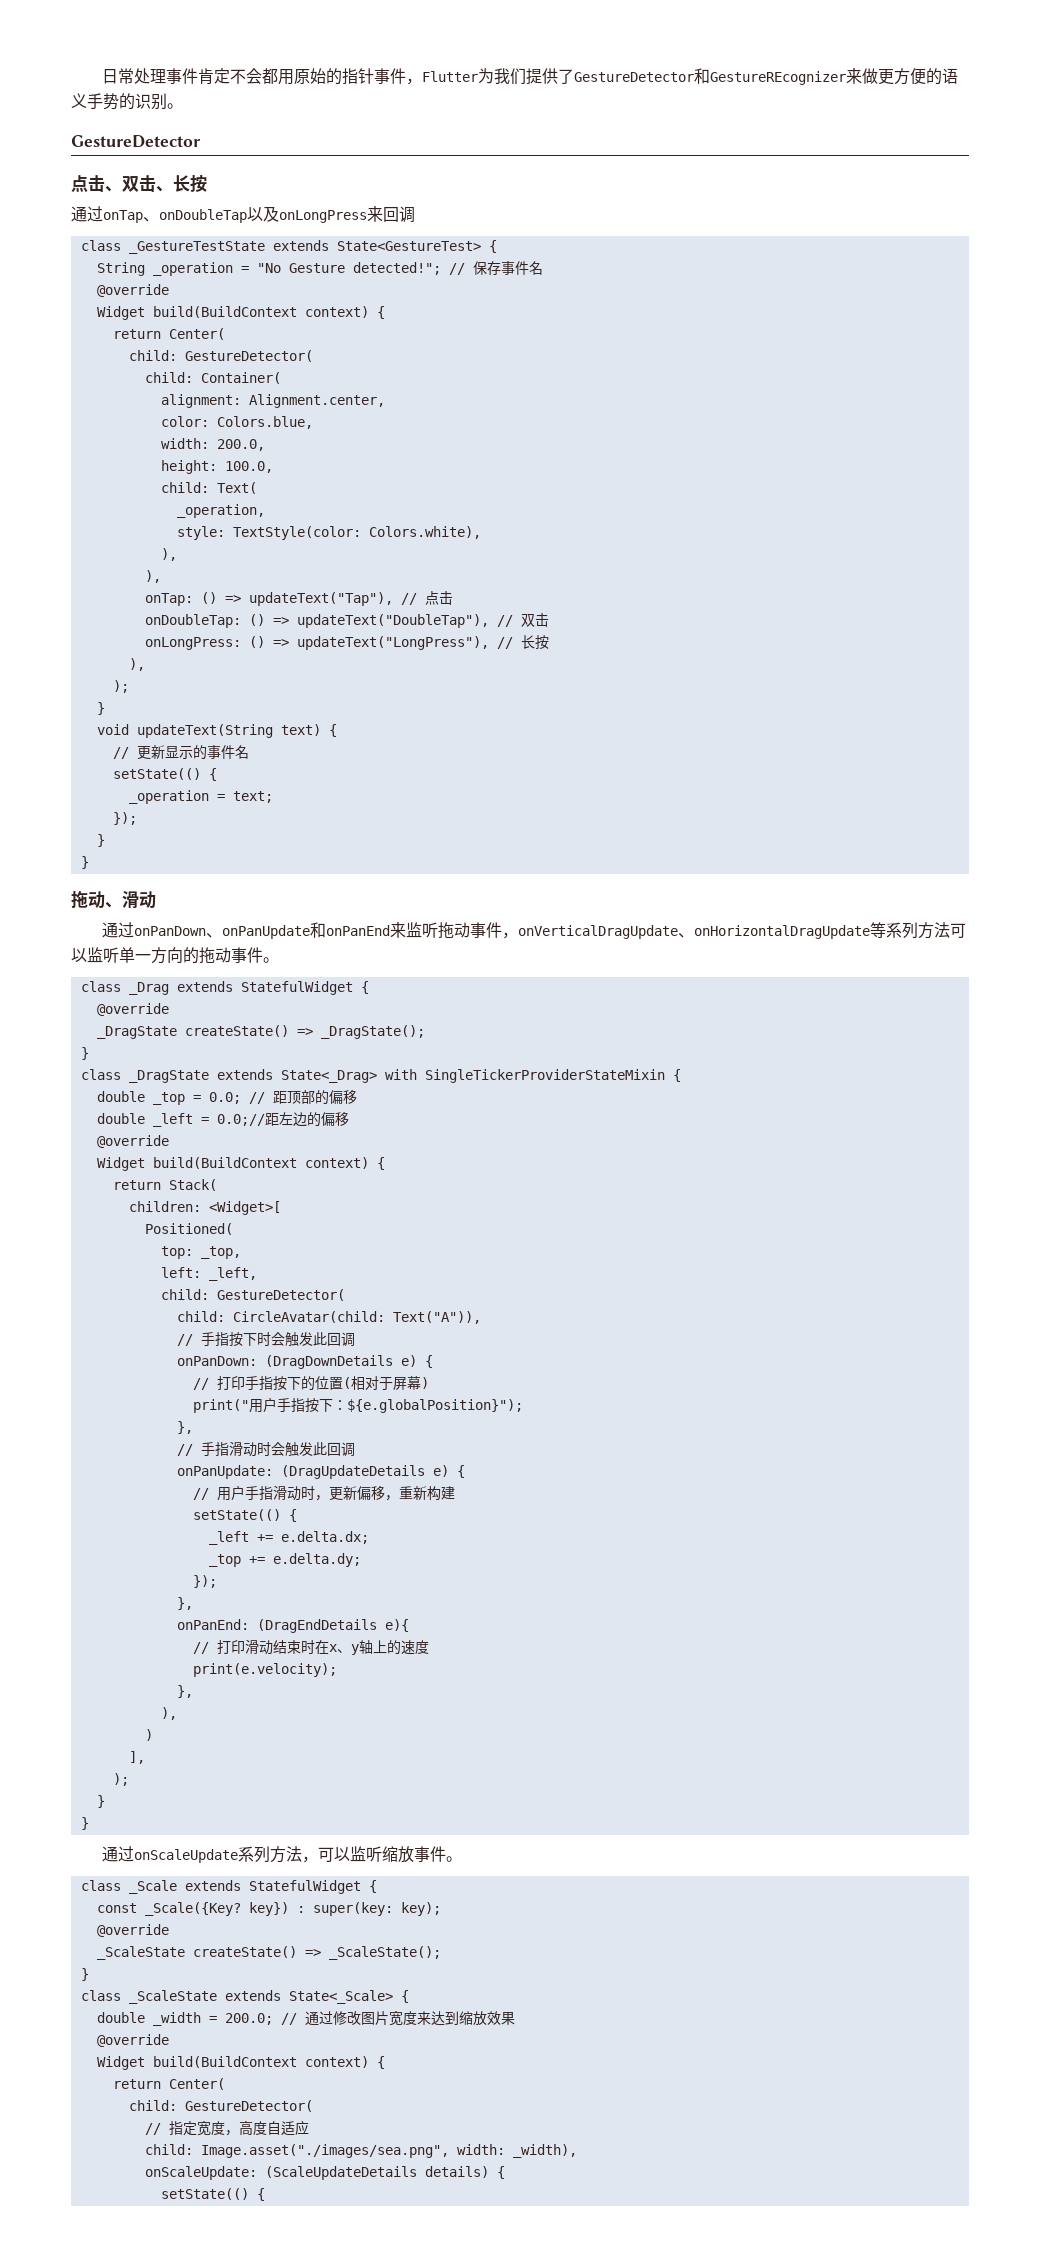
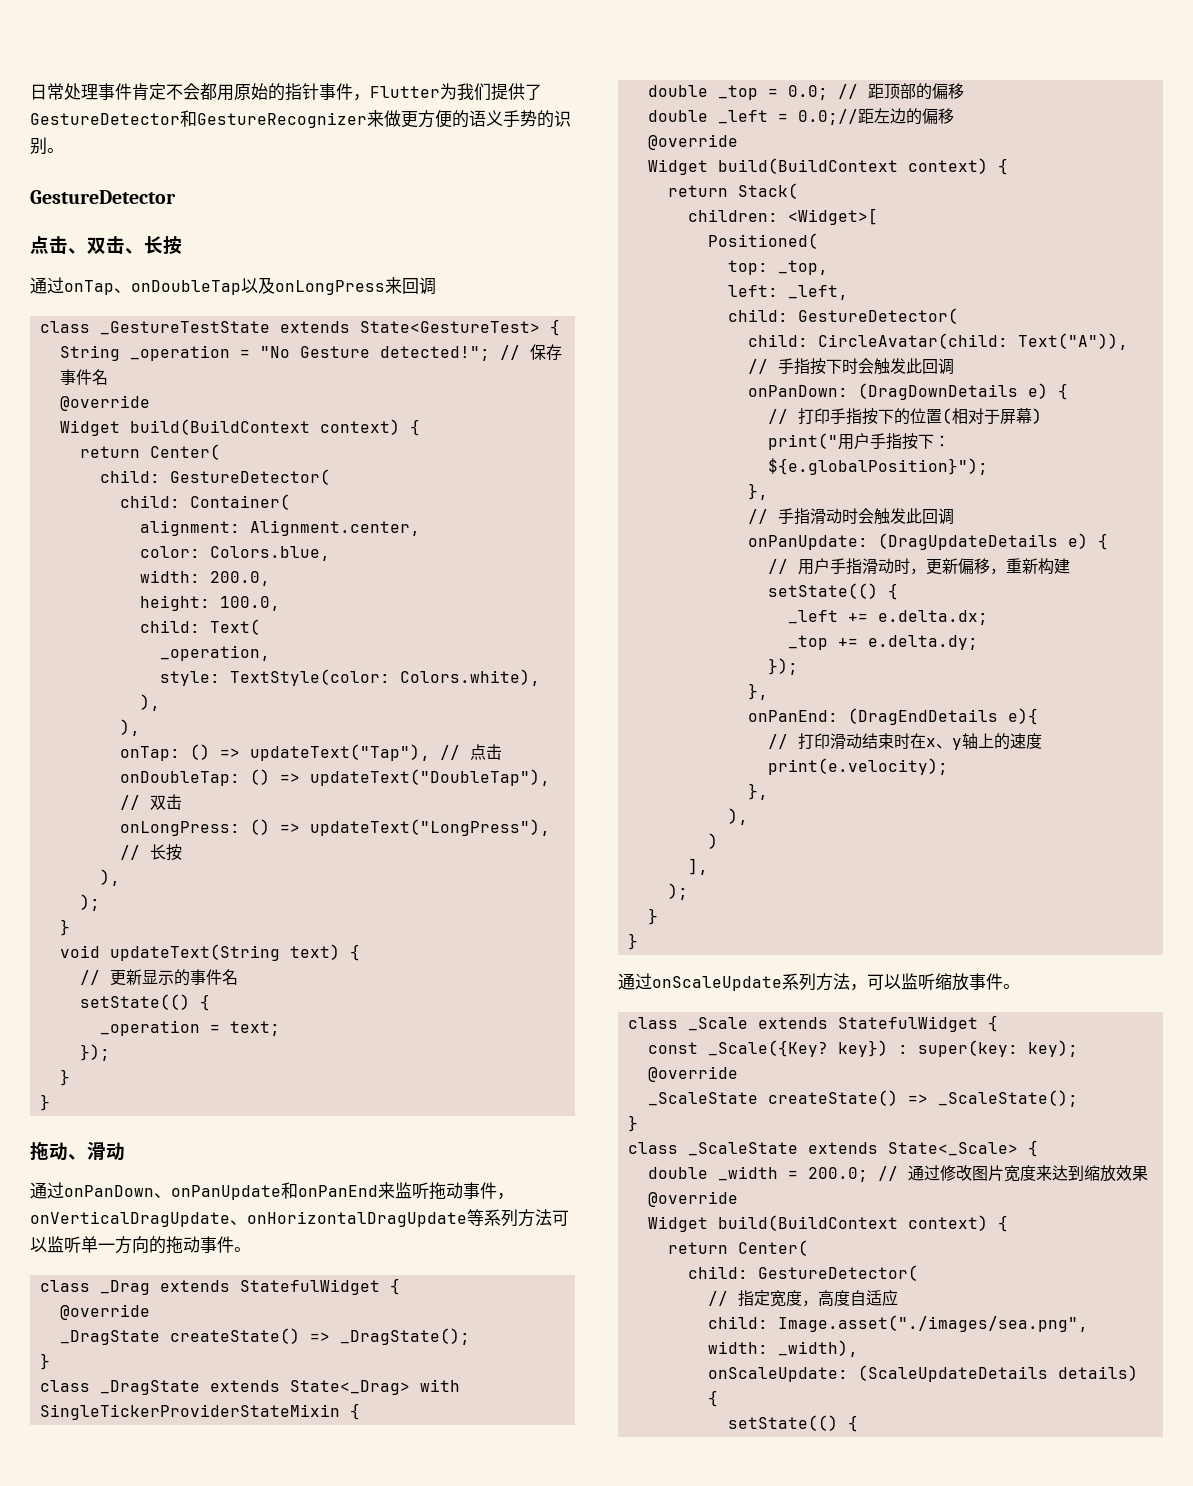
[709,71,846,85] GestureREcognizer -> [197,112,367,128] GestureRecognizer

